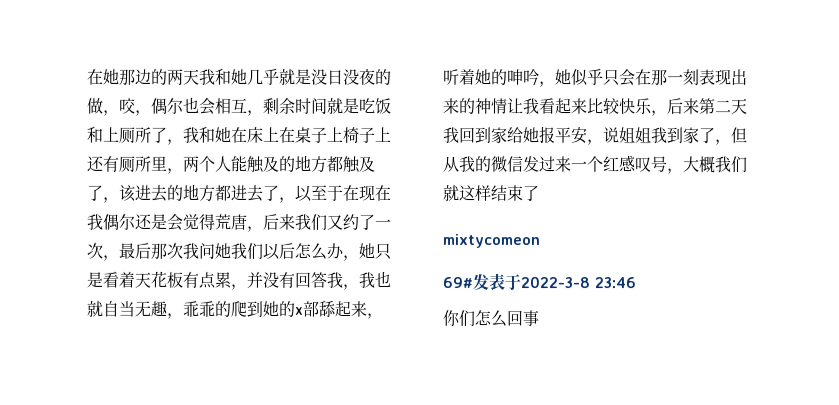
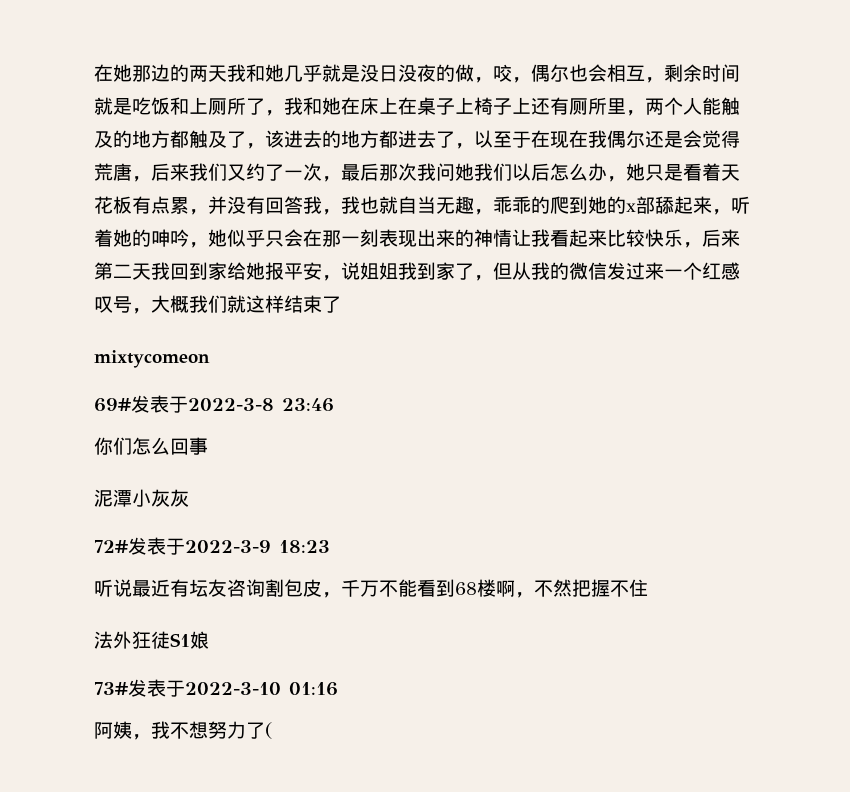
(539, 318) none -> [94,489,189,507] [94,537,330,555] [94,579,648,598] [94,631,209,649] [94,679,338,697] [94,721,272,740] // 泥潭小灰灰 // 72#发表于2022-3-9 18:23 // 听说最近有坛友咨询割包皮，千万不能看到68楼啊，不然把握不住 // 法外狂徒S1娘 // 73#发表于2022-3-10 01:16 // 阿姨，我不想努力了(

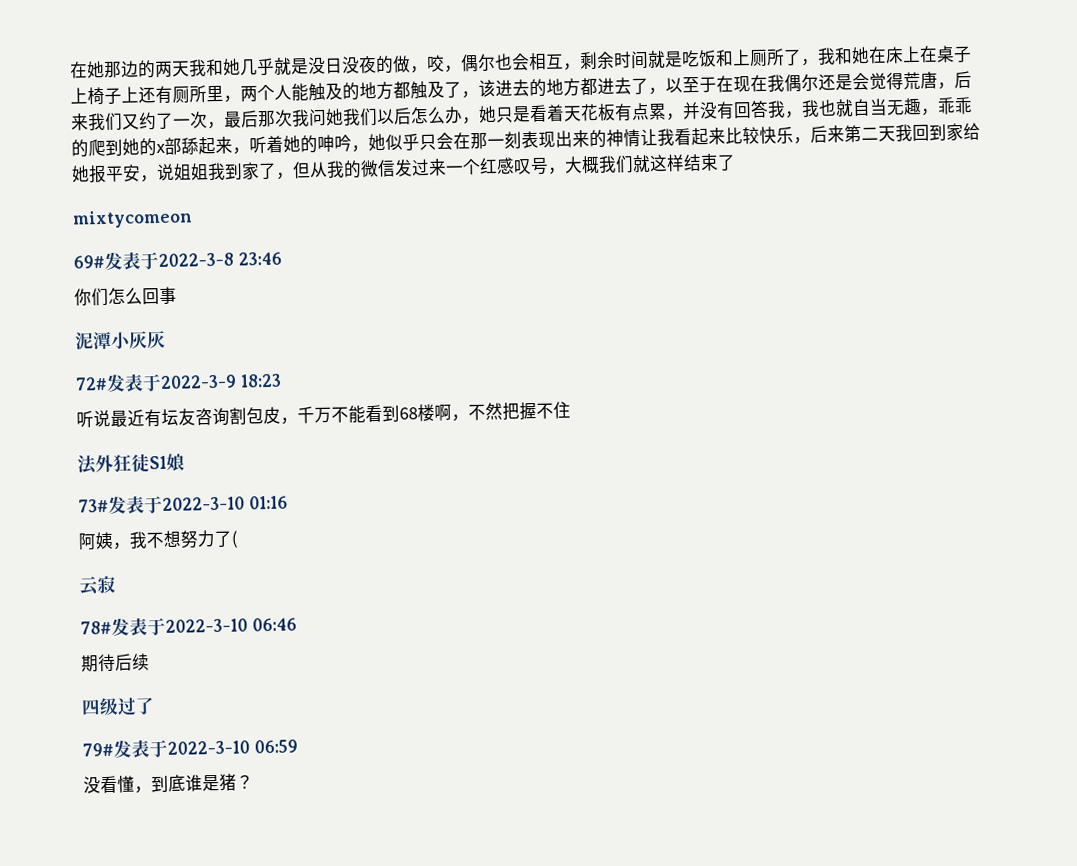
(272, 730) none -> [79,575,116,596] [80,617,297,636] [81,653,150,673] [81,697,155,717] [82,739,298,758] [83,773,254,794] // 云寂 // 78#发表于2022-3-10 06:46 // 期待后续 // 四级过了 // 79#发表于2022-3-10 06:59 // 没看懂，到底谁是猪？

